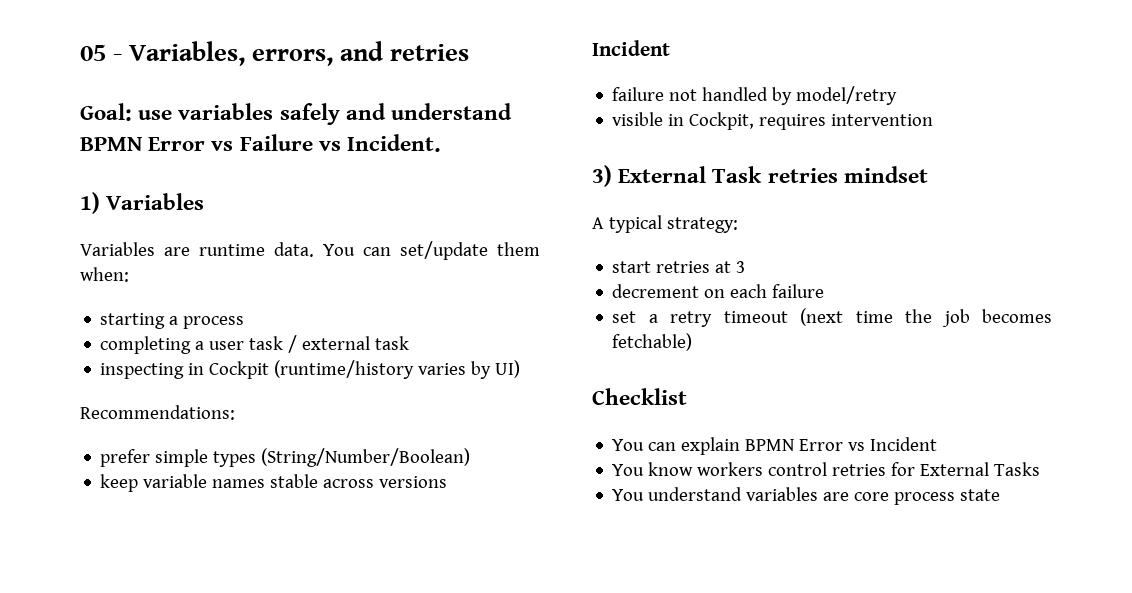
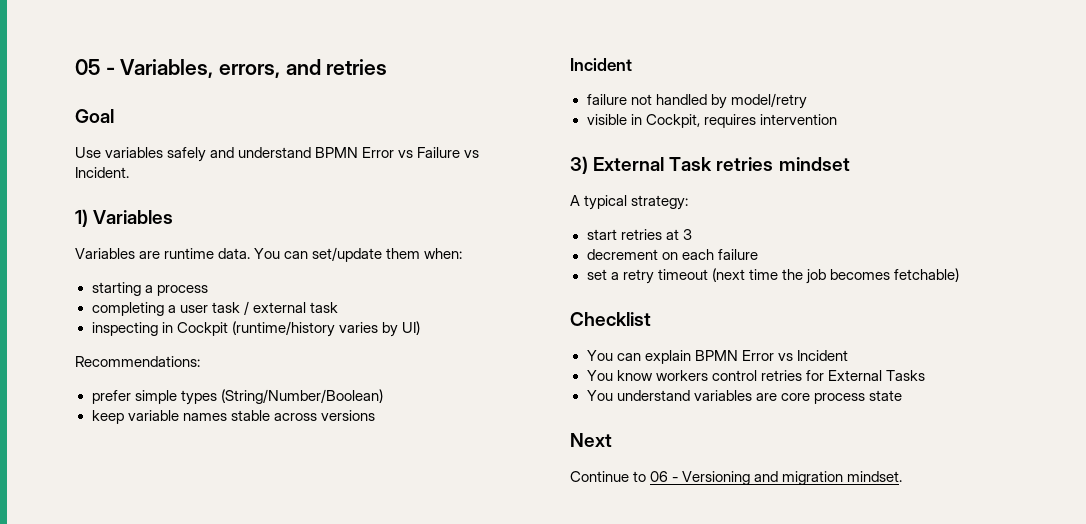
[80,103,173,121] Goal: use -> [75,109,114,123] [75,147,101,158] Goal // Use
(1001, 495) none -> [570,433,612,447] [570,471,903,485] // Next // Continue to 06 - Versioning and migration mindset.

